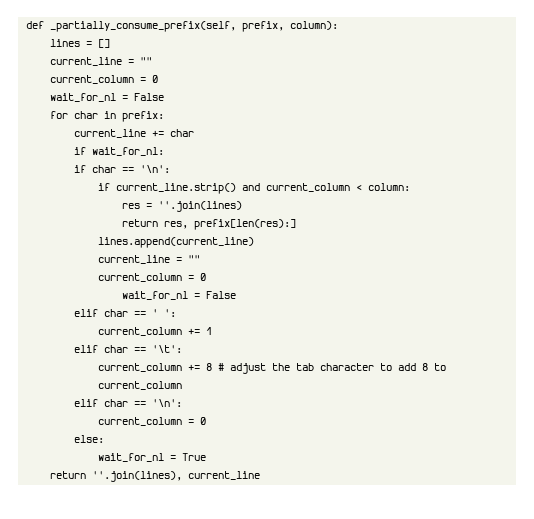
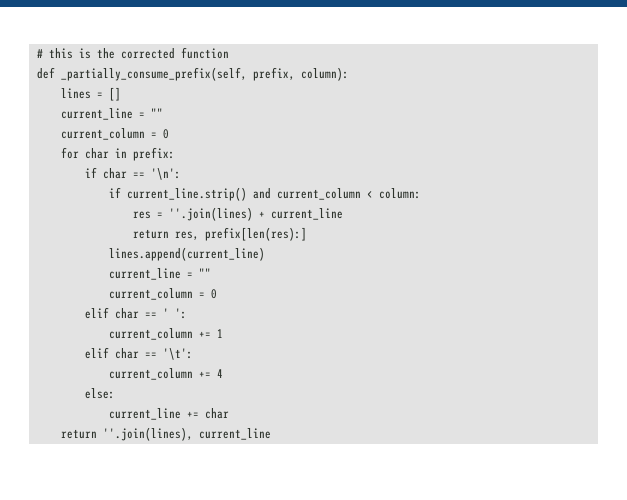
(25, 25) none -> [36,47,229,59] # this is the corrected function //
[49,93,164,102] // wait_for_nl = False -> (169, 134) none
[73,129,194,138] [73,147,164,156] // current_line += char // if wait_for_nl: -> (175, 154) none
(242, 206) none -> [258,208,343,220] + current_line
[121,291,236,300] // wait_for_nl = False -> (217, 294) none
[205,363,446,374] [97,381,182,390] [73,399,182,407] [97,417,206,426] [73,435,104,443] [97,453,206,462] 8 # adjust the tab character to add 8 to current_column // elif char == '\n': // current_column = 0 // else: // wait_for_nl = True -> [216,369,223,378] [84,388,115,399] [108,408,229,420] 4 // else: // current_line += char

